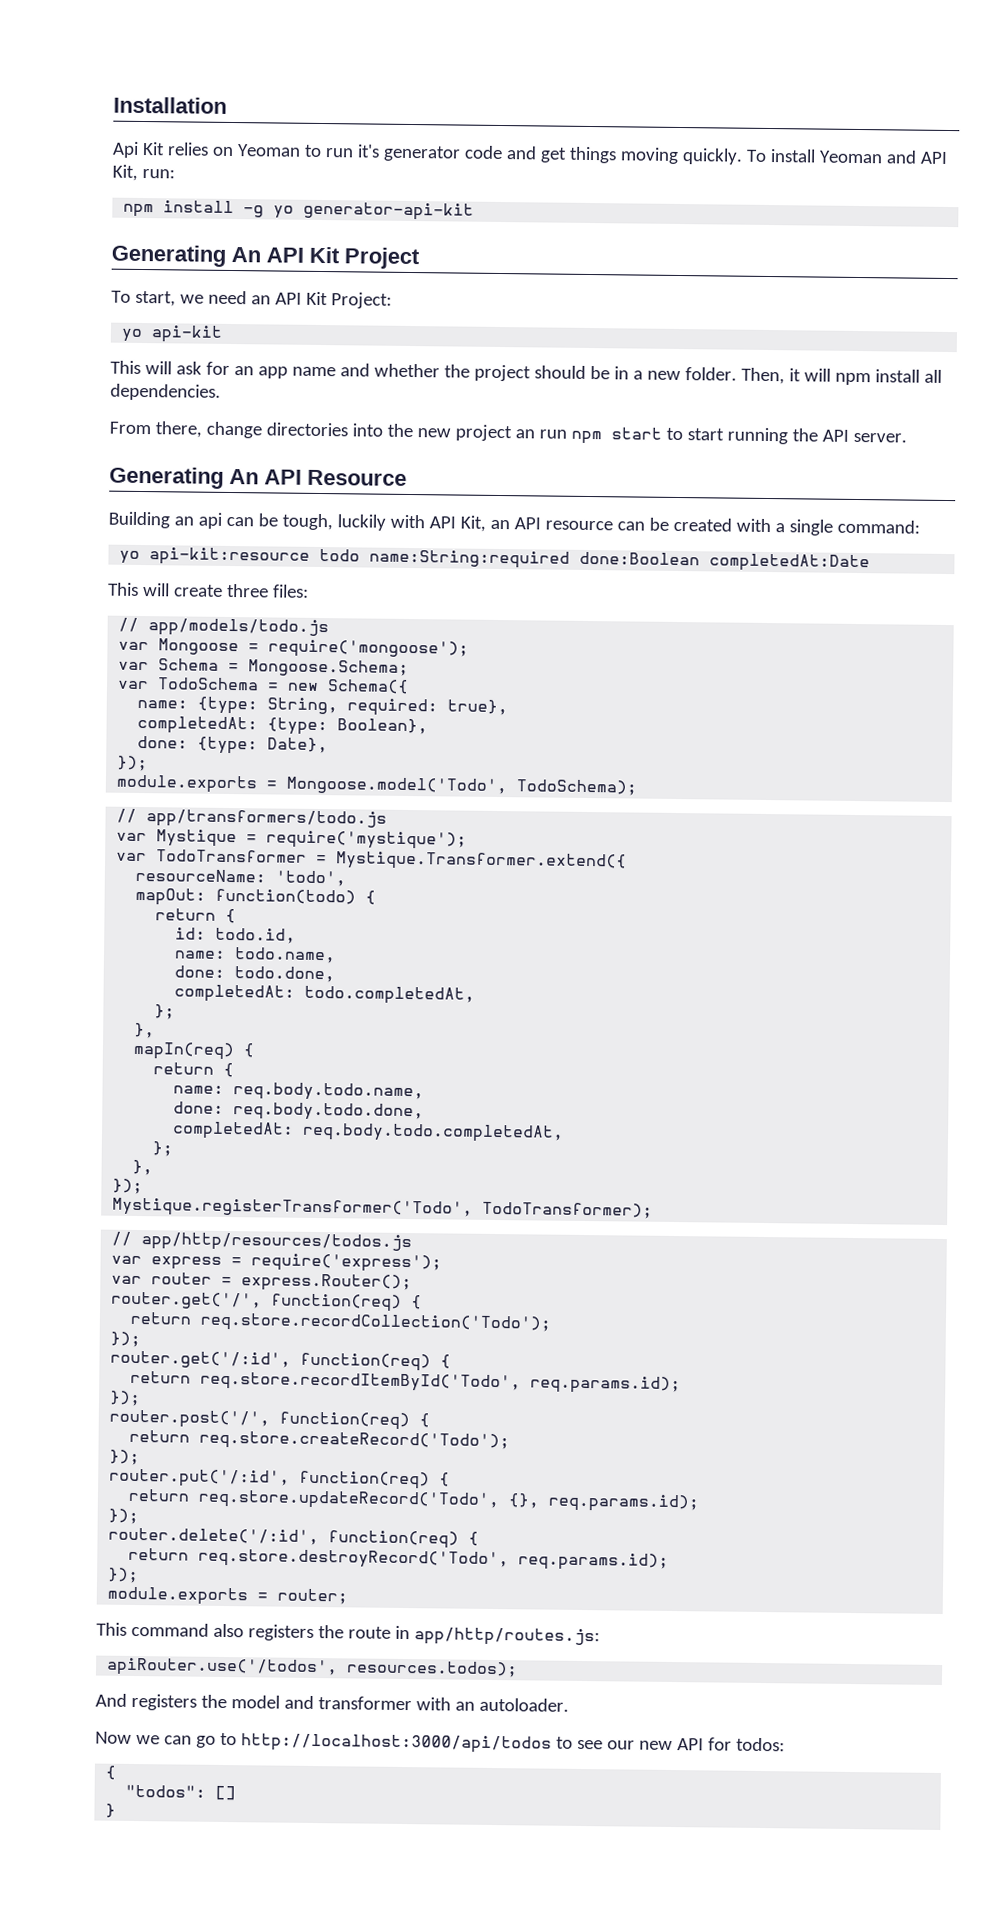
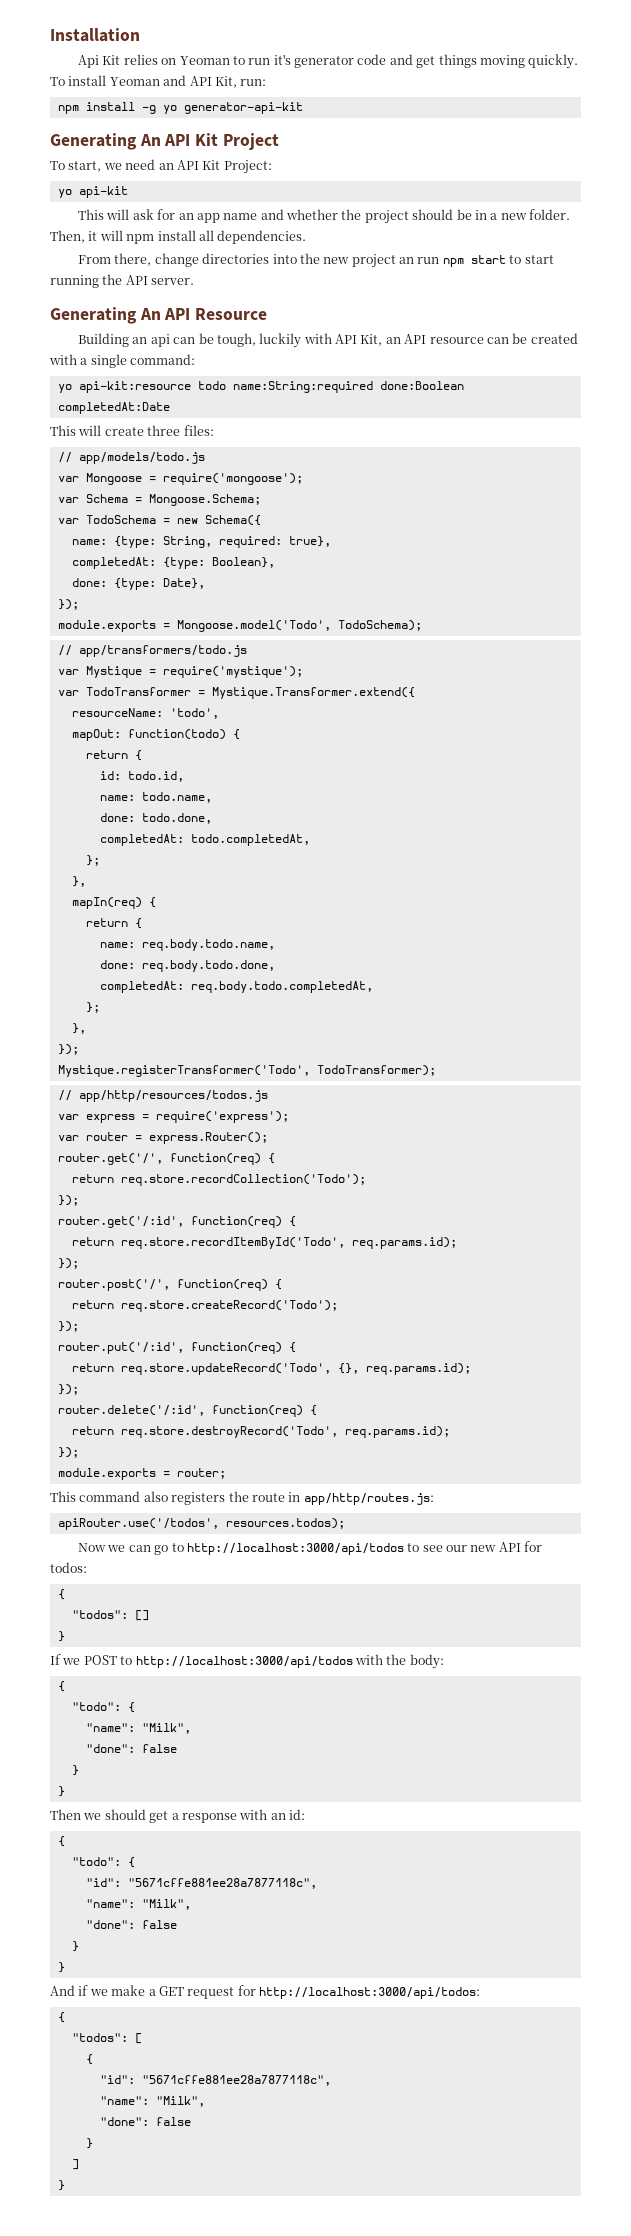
[95,1693,569,1712] // And registers the model and transformer with an autoloader. -> (345, 1523) none
(117, 1810) none -> [50,1654,444,1669] [57,1681,65,1692] [71,1702,135,1713] [85,1723,191,1734] [85,1744,177,1753] [71,1765,79,1776] [57,1786,65,1797] [50,1809,305,1823] [57,1836,65,1847] [71,1857,135,1868] [85,1878,317,1889] [85,1899,191,1910] [85,1920,177,1929] [71,1941,79,1952] [57,1962,65,1973] [50,1985,480,1999] [57,2012,65,2023] [71,2033,142,2044] [85,2054,93,2065] [99,2075,331,2086] [99,2096,205,2107] [99,2117,191,2126] [85,2138,93,2149] [71,2159,79,2170] [57,2180,65,2191] // If we POST to http://localhost:3000/api/todos with the body: // { // "todo": { // "name": "Milk", // "done": false // } // } // Then we should get a response with an id: // { // "todo": { // "id": "5671cffe881ee28a7877118c", // "name": "Milk", // "done": false // } // } // And if we make a GET request for http://localhost:3000/api/todos: // { // "todos": [ // { // "id": "5671cffe881ee28a7877118c", // "name": "Milk", // "done": false // } // ] // }

